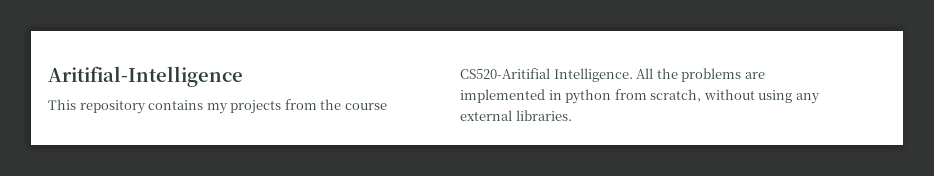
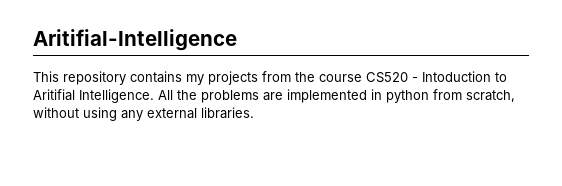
[460,68,550,79] CS520-Aritifial -> [366,71,507,83] [33,89,75,101] CS520 - Intoduction to Aritifial

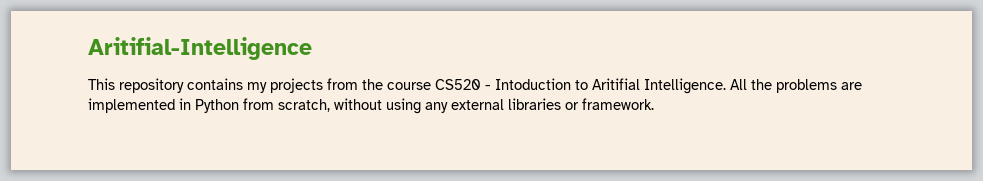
[386,90,429,103] python -> [195,99,239,113] Python
[201,107,254,119] libraries. -> [508,98,654,110] libraries or framework.

